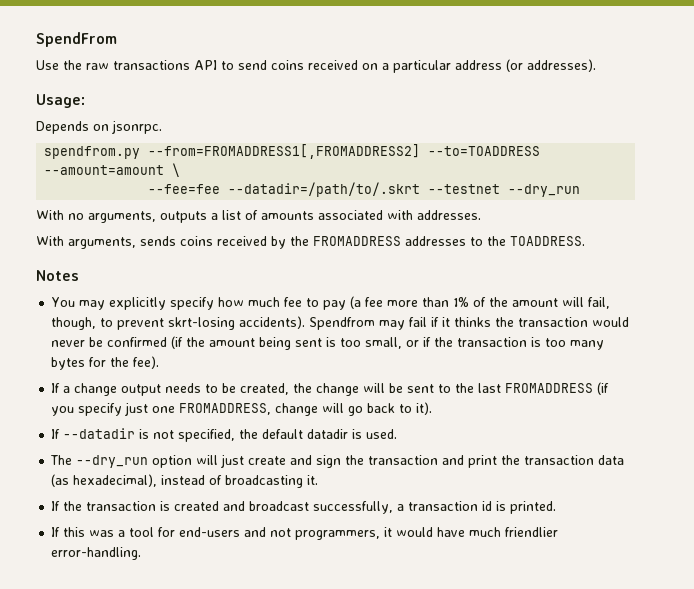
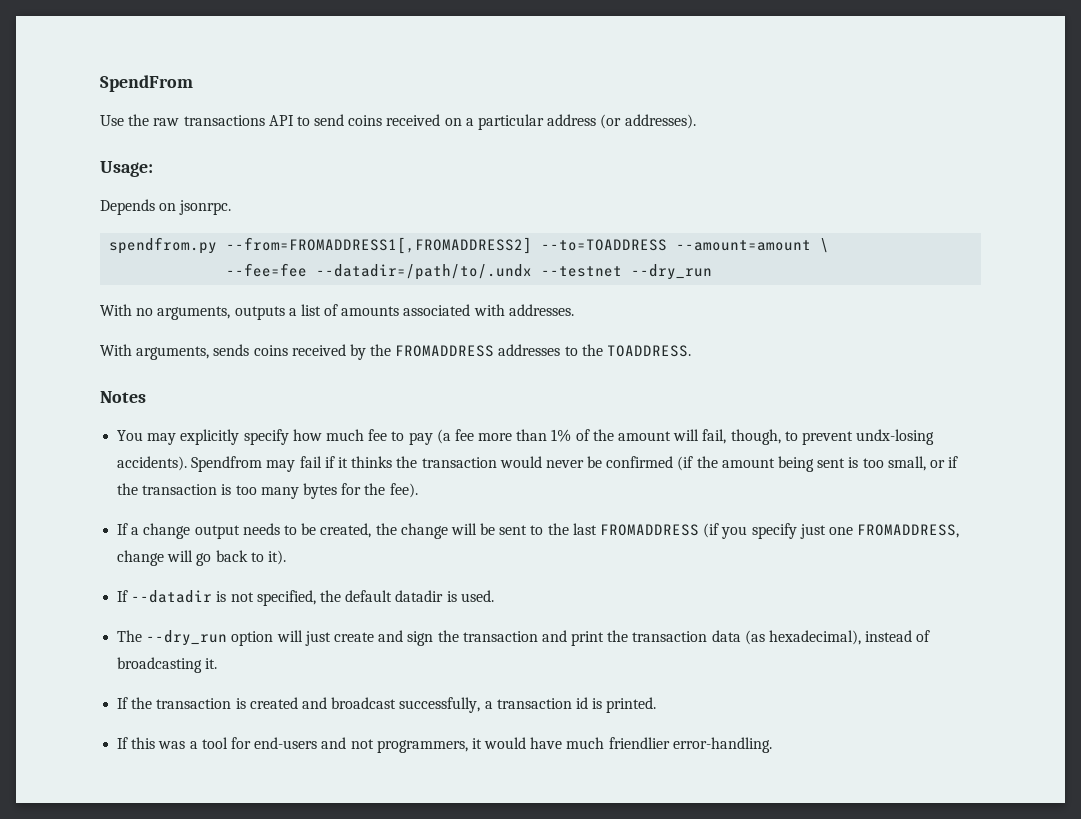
[228,182,421,197] --datadir=/path/to/.skrt -> [316,264,533,280] --datadir=/path/to/.undx
[168,317,236,330] skrt-losing -> [856,429,935,445] undx-losing

